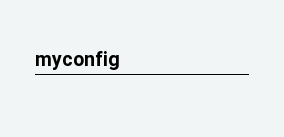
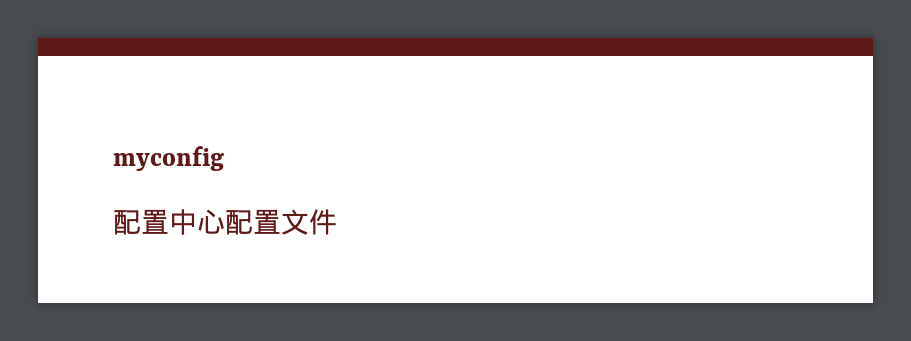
(120, 60) none -> [113,209,337,235] // 配置中心配置文件

